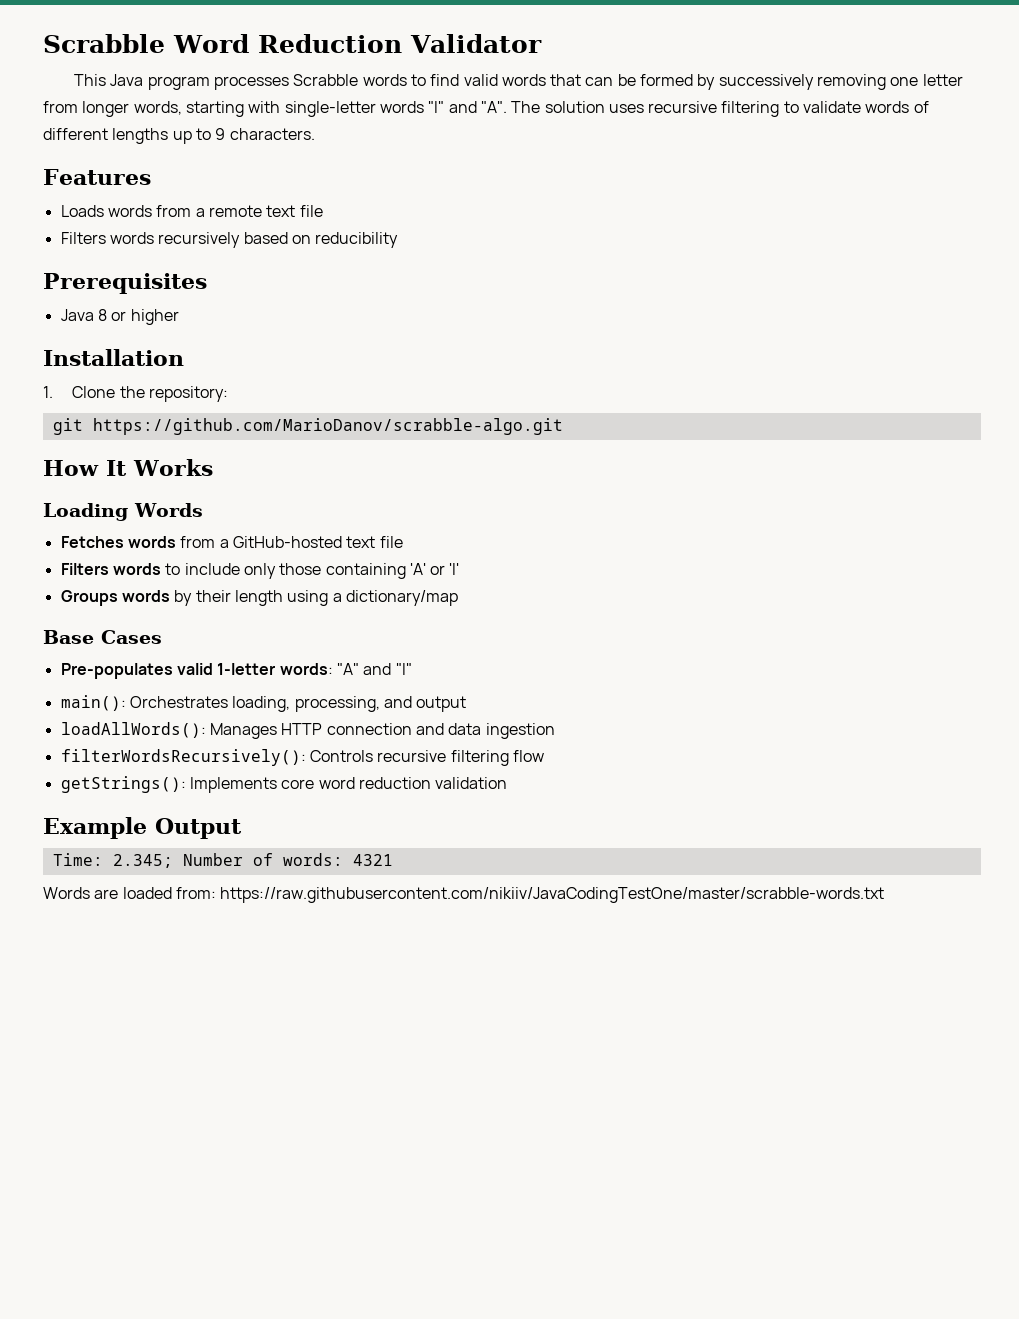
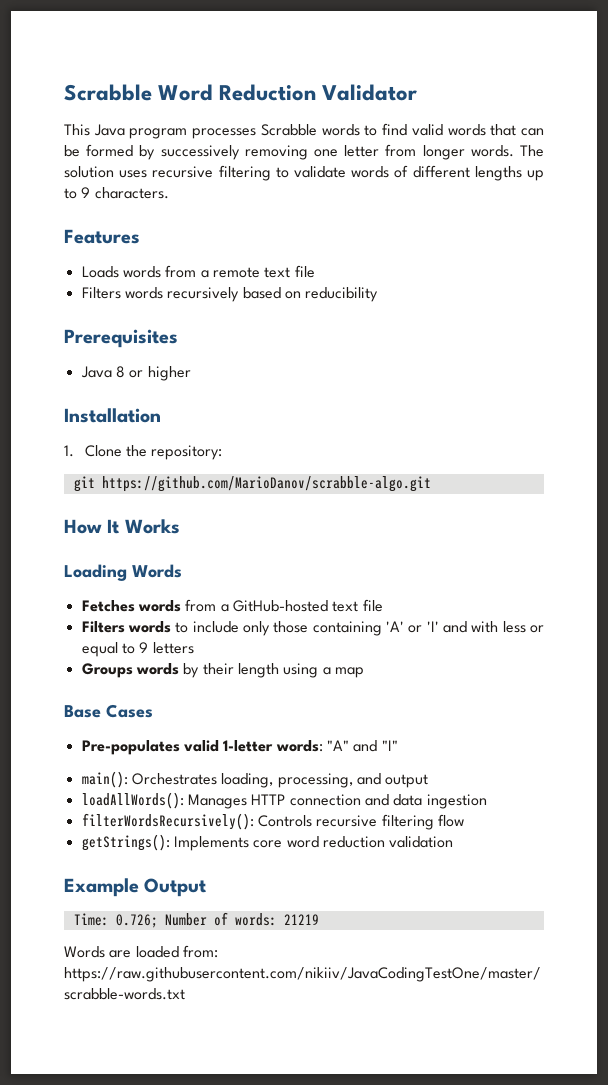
[133,101,507,117] words, starting with single-letter words "I" and "A". -> [470,145,514,157] words.
(460, 569) none -> [442,621,545,633] [81,642,194,657] and with less or equal to 9 letters
[345,590,458,606] dictionary/map -> [334,667,364,678] map
[112,854,173,868] 2.345; -> [115,914,158,928] 0.726;
[352,854,393,866] 4321 -> [283,914,319,925] 21219

